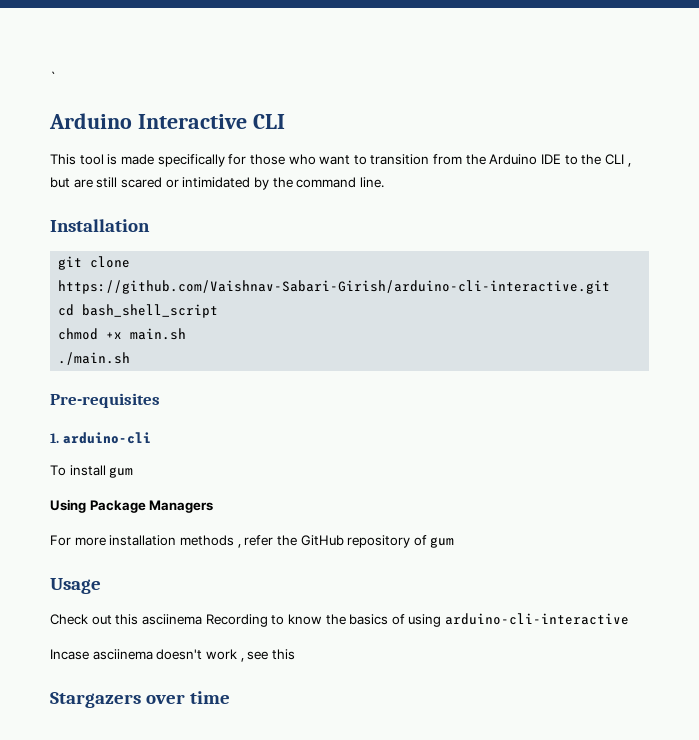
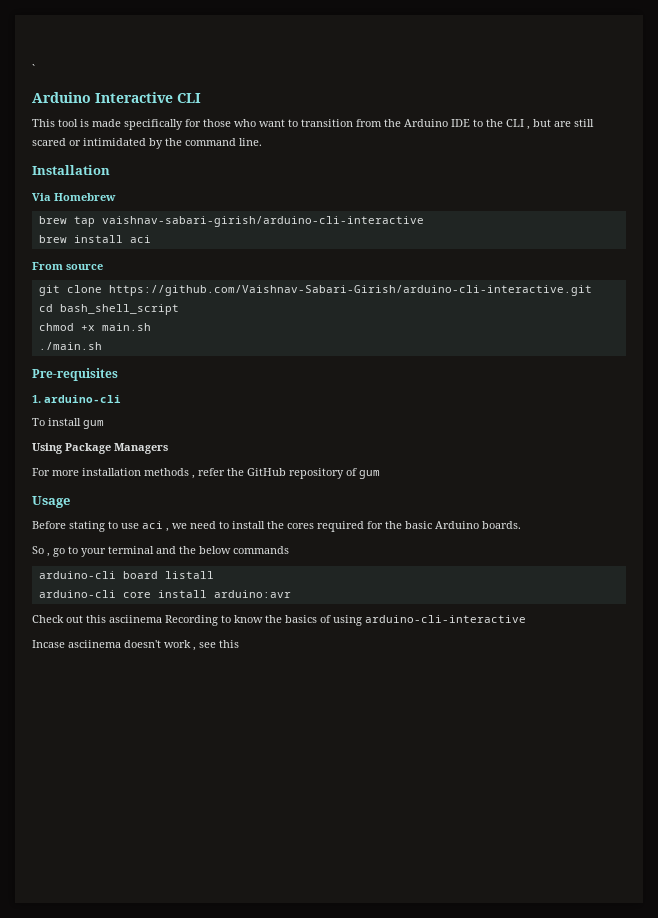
(150, 225) none -> [32,193,116,201] [38,216,424,227] [38,235,151,243] [32,262,103,270] // Via Homebrew // brew tap vaishnav-sabari-girish/arduino-cli-interactive // brew install aci // From source
(101, 586) none -> [32,521,521,532] [32,546,289,557] [38,571,214,579] [38,590,291,598] // Before stating to use aci , we need to install the cores required for the basic Arduino boards. // So , go to your terminal and the below commands // arduino-cli board listall // arduino-cli core install arduino:avr
[50,691,231,708] // Stargazers over time -> (239, 644) none

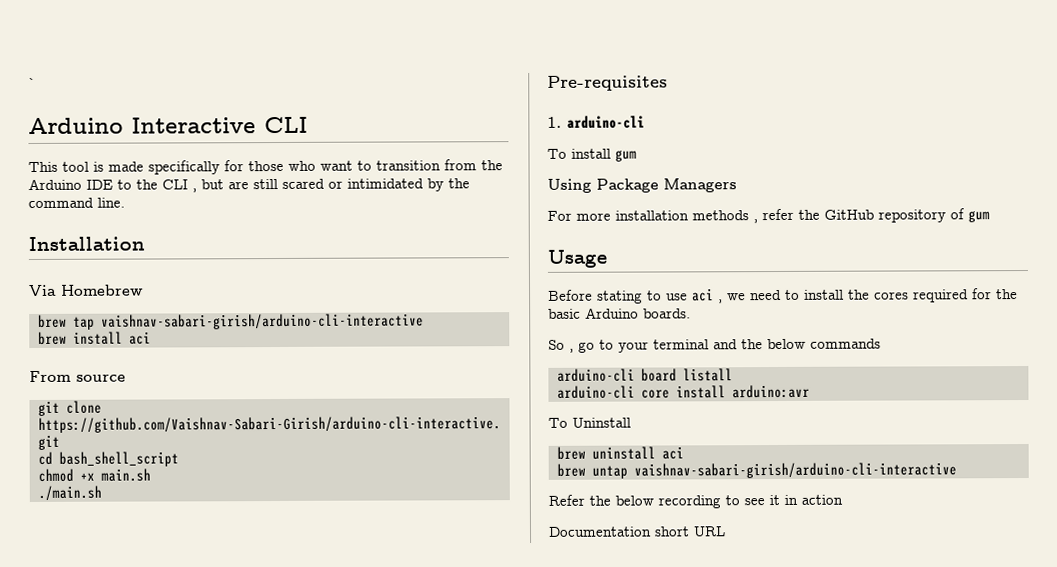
[32,615,526,626] [32,640,239,651] Check out this asciinema Recording to know the basics of using arduino-cli-interactive // Incase asciinema doesn't work , see this -> [548,417,631,428] [556,446,684,460] [556,462,957,479] [548,494,843,509] [548,526,726,537] To Uninstall // brew uninstall aci // brew untap vaishnav-sabari-girish/arduino-cli-interactive // Refer the below recording to see it in action // Documentation short URL

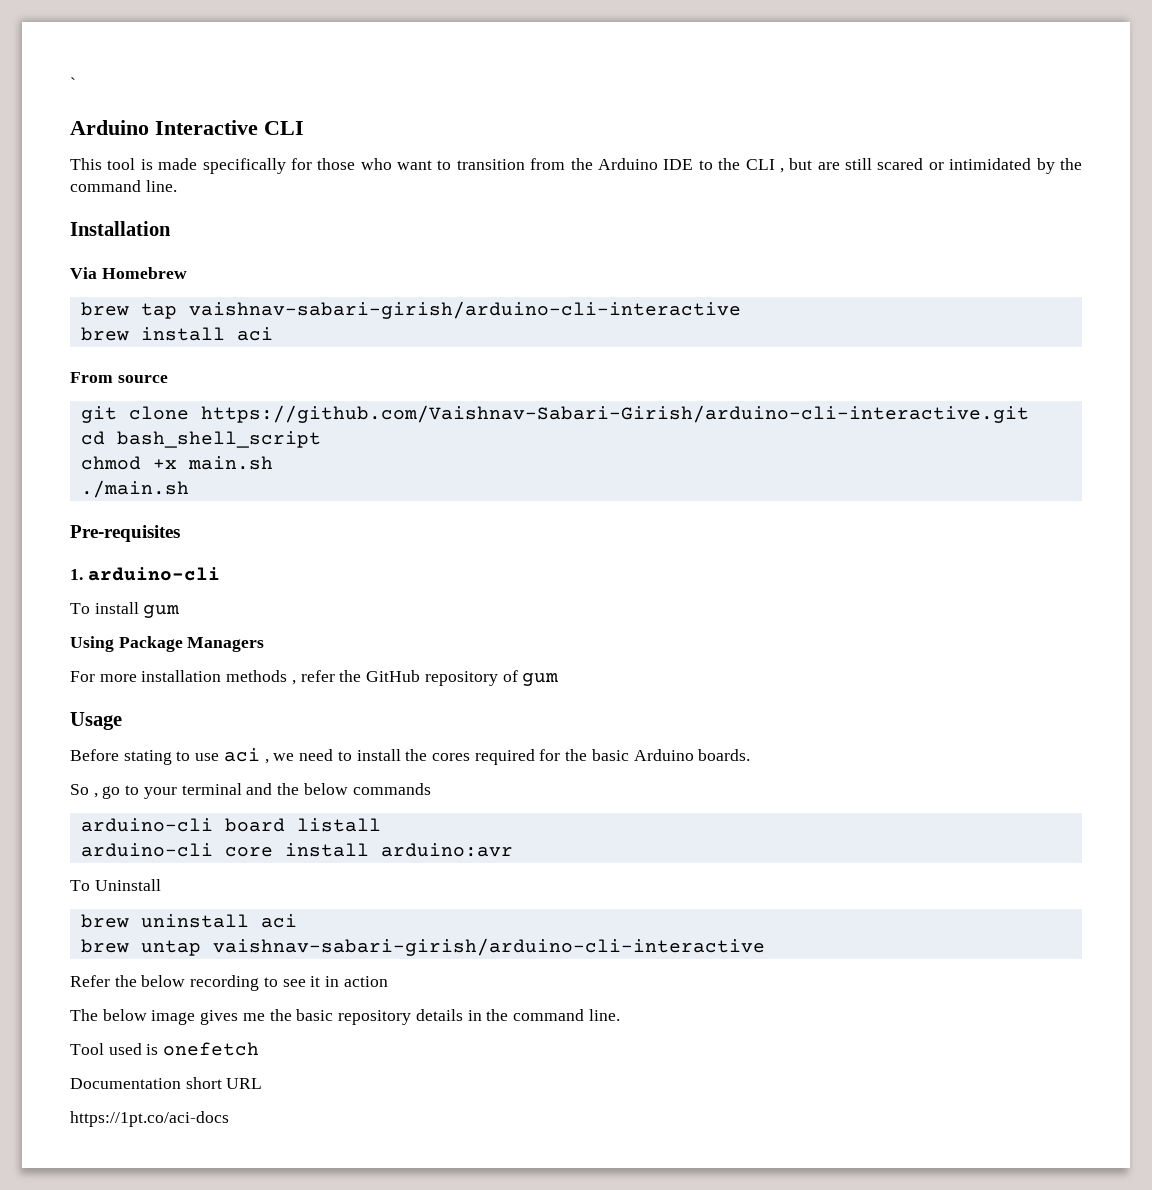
(843, 499) none -> [70,1009,620,1025] [70,1042,260,1056] // The below image gives me the basic repository details in the command line. // Tool used is onefetch
(726, 531) none -> [70,1111,229,1127] // https://1pt.co/aci-docs

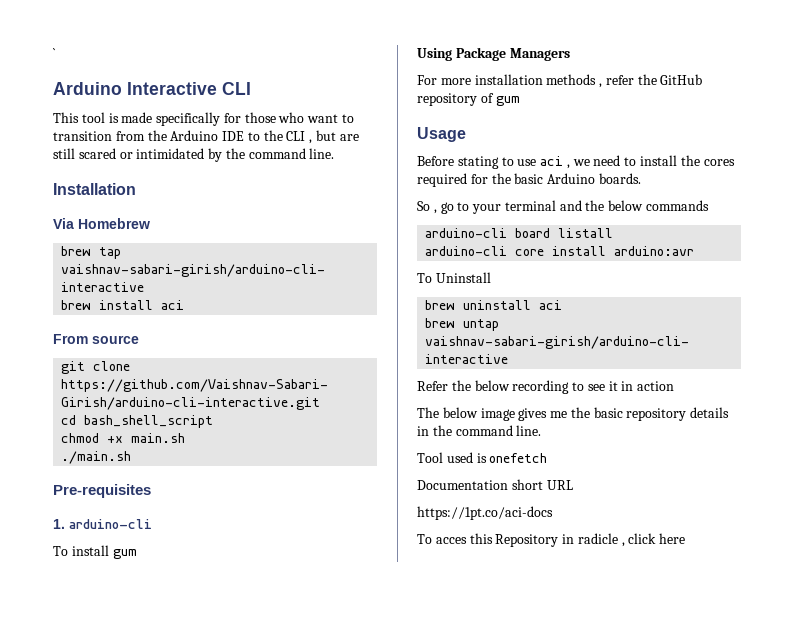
(229, 1119) none -> [417,533,686,547] // To acces this Repository in radicle , click here

